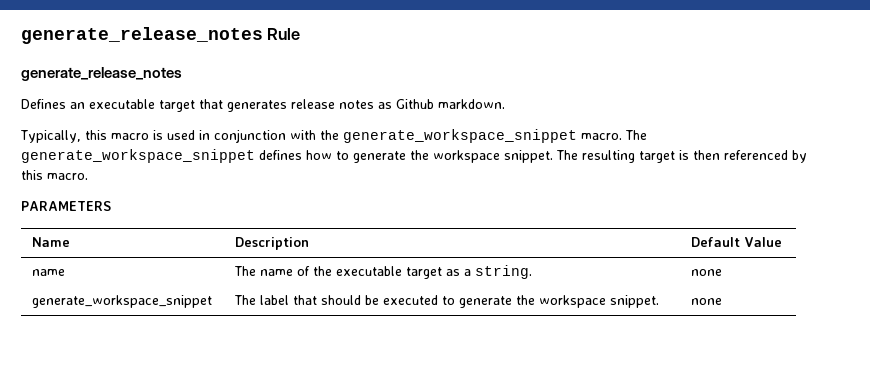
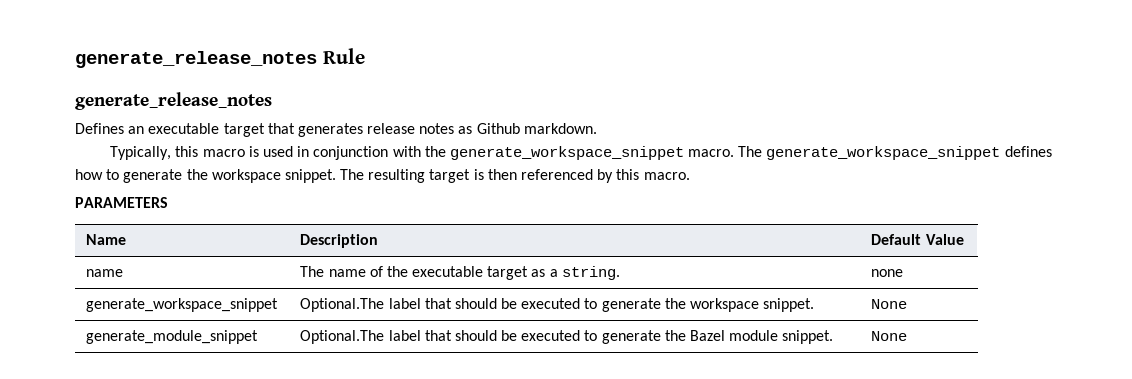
[234,295,257,305] The -> [300,298,385,312] Optional.The
[691,298,723,305] | none -> [871,299,908,309] [86,330,259,344] [300,330,834,344] [871,331,908,341] | None // generate_module_snippet | Optional.The label that should be executed to generate the Bazel module snippet. | None

